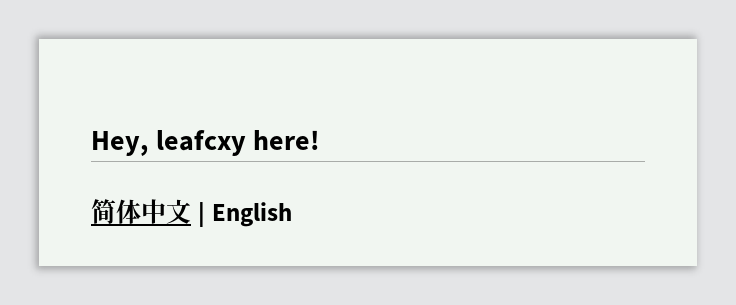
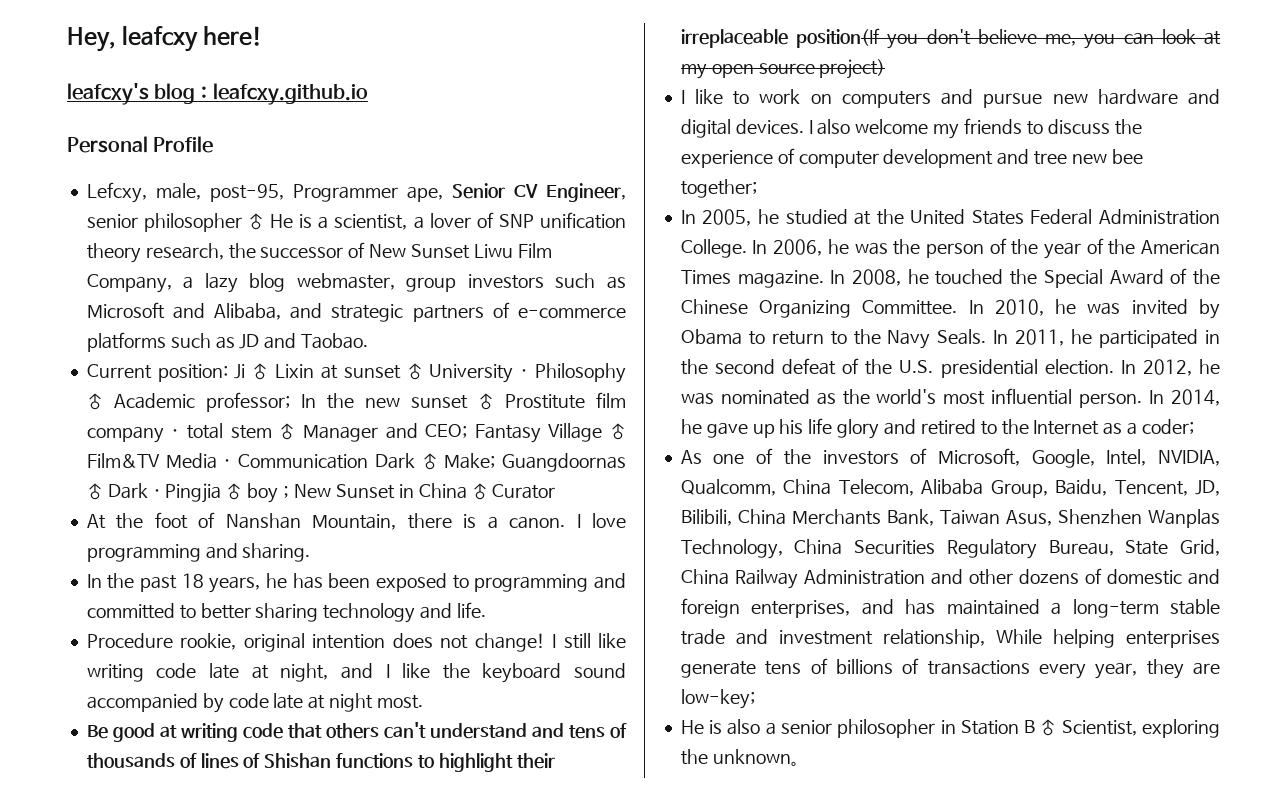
[91,199,292,227] 简体中文 | English -> [67,83,369,105] [67,136,214,153] [86,182,626,203] [86,212,627,232] [86,242,552,263] [86,273,627,293] [86,302,626,322] [86,332,369,352] [86,363,626,383] [86,392,627,412] [86,423,627,443] [86,453,627,472] [86,483,556,503] [86,512,627,530] [86,543,311,562] [86,573,627,593] [86,602,486,623] [86,633,626,652] [86,663,626,683] [86,693,423,713] [86,722,627,742] [86,753,555,772] [680,28,1221,49] [680,59,886,79] [680,89,1221,108] [680,118,1142,139] [680,148,1143,168] [680,179,757,198] [680,209,1220,226] [680,238,1221,259] [680,268,1220,288] [680,299,1220,319] [680,329,1220,349] [680,358,1220,378] [680,388,1220,408] [680,418,1194,439] [680,448,1220,468] [680,479,1220,498] [680,509,1221,528] [680,539,1220,559] [680,568,1221,589] [680,598,1220,618] [680,629,1220,648] [680,658,1220,679] [680,689,755,709] [680,719,1220,738] [680,749,799,766] leafcxy's blog：leafcxy.github.io // Personal Profile // Lefcxy, male, post-95, Programmer ape, Senior CV Engineer, senior philosopher ♂ He is a scientist, a lover of SNP unification theory research, the successor of New Sunset Liwu Film Company, a lazy blog webmaster, group investors such as Microsoft and Alibaba, and strategic partners of e-commerce platforms such as JD and Taobao. // Current position: Ji ♂ Lixin at sunset ♂ University · Philosophy ♂ Academic professor; In the new sunset ♂ Prostitute film company · total stem ♂ Manager and CEO; Fantasy Village ♂ Film&TV Media · Communication Dark ♂ Make; Guangdoornas ♂ Dark · Pingjia ♂ boy；New Sunset in China ♂ Curator // At the foot of Nanshan Mountain, there is a canon. I love programming and sharing. // In the past 18 years, he has been exposed to programming and committed to better sharing technology and life. // Procedure rookie, original intention does not change! I still like writing code late at night, and I like the keyboard sound accompanied by code late at night most. // Be good at writing code that others can't understand and tens of thousands of lines of Shishan functions to highlight their irreplaceable position(If you don't believe me, you can look at my open source project) // I like to work on computers and pursue new hardware and digital devices. I also welcome my friends to discuss the experience of computer development and tree new bee together; // In 2005, he studied at the United States Federal Administration College. In 2006, he was the person of the year of the American Times magazine. In 2008, he touched the Special Award of the Chinese Organizing Committee. In 2010, he was invited by Obama to return to the Navy Seals. In 2011, he participated in the second defeat of the U.S. presidential election. In 2012, he was nominated as the world's most influential person. In 2014, he gave up his life glory and retired to the Internet as a coder; // As one of the investors of Microsoft, Google, Intel, NVIDIA, Qualcomm, China Telecom, Alibaba Group, Baidu, Tencent, JD, Bilibili, China Merchants Bank, Taiwan Asus, Shenzhen Wanplas Technology, China Securities Regulatory Bureau, State Grid, China Railway Administration and other dozens of domestic and foreign enterprises, and has maintained a long-term stable trade and investment relationship, While helping enterprises generate tens of billions of transactions every year, they are low-key; // He is also a senior philosopher in Station B ♂ Scientist, exploring the unknown。

